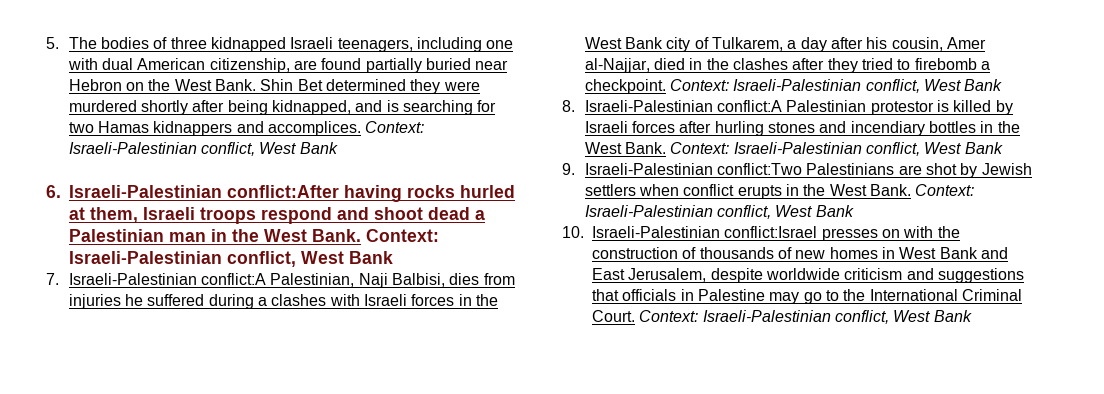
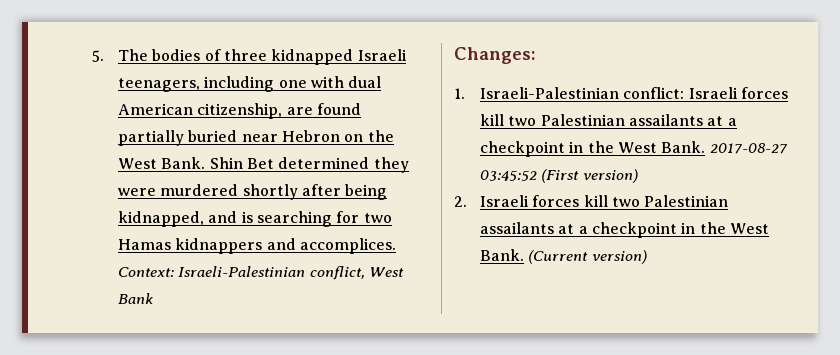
[46,185,515,202] [69,207,485,224] [69,229,439,242] [69,251,393,267] [46,273,515,288] [68,294,498,309] [584,37,986,52] [584,58,990,73] [584,79,1003,94] [562,100,1013,115] [584,121,1020,136] [584,142,1003,156] [562,163,1032,178] [584,184,975,199] [584,205,854,219] [562,226,960,241] [592,247,1008,259] [592,268,1024,283] [592,289,1022,304] [592,310,972,324] 6. Israeli-Palestinian conflict:After having rocks hurled at them, Israeli troops respond and shoot dead a Palestinian man in the West Bank. Context: Israeli-Palestinian conflict, West Bank // 7. Israeli-Palestinian conflict:A Palestinian, Naji Balbisi, dies from injuries he suffered during a clashes with Israeli forces in the West Bank city of Tulkarem, a day after his cousin, Amer al-Najjar, died in the clashes after they tried to firebomb a checkpoint. Context: Israeli-Palestinian conflict, West Bank // 8. Israeli-Palestinian conflict:A Palestinian protestor is killed by Israeli forces after hurling stones and incendiary bottles in the West Bank. Context: Israeli-Palestinian conflict, West Bank // 9. Israeli-Palestinian conflict:Two Palestinians are shot by Jewish settlers when conflict erupts in the West Bank. Context: Israeli-Palestinian conflict, West Bank // 10. Israeli-Palestinian conflict:Israel presses on with the construction of thousands of new homes in West Bank and East Jerusalem, despite worldwide criticism and suggestions that officials in Palestine may go to the International Criminal Court. Context: Israeli-Palestinian conflict, West Bank -> [454,47,536,64] [454,87,788,99] [479,114,737,126] [479,141,788,157] [479,169,638,183] [454,195,729,207] [479,222,769,238] [479,249,647,264] Changes: // 1. Israeli-Palestinian conflict: Israeli forces kill two Palestinian assailants at a checkpoint in the West Bank. 2017-08-27 03:45:52 (First version) // 2. Israeli forces kill two Palestinian assailants at a checkpoint in the West Bank. (Current version)

